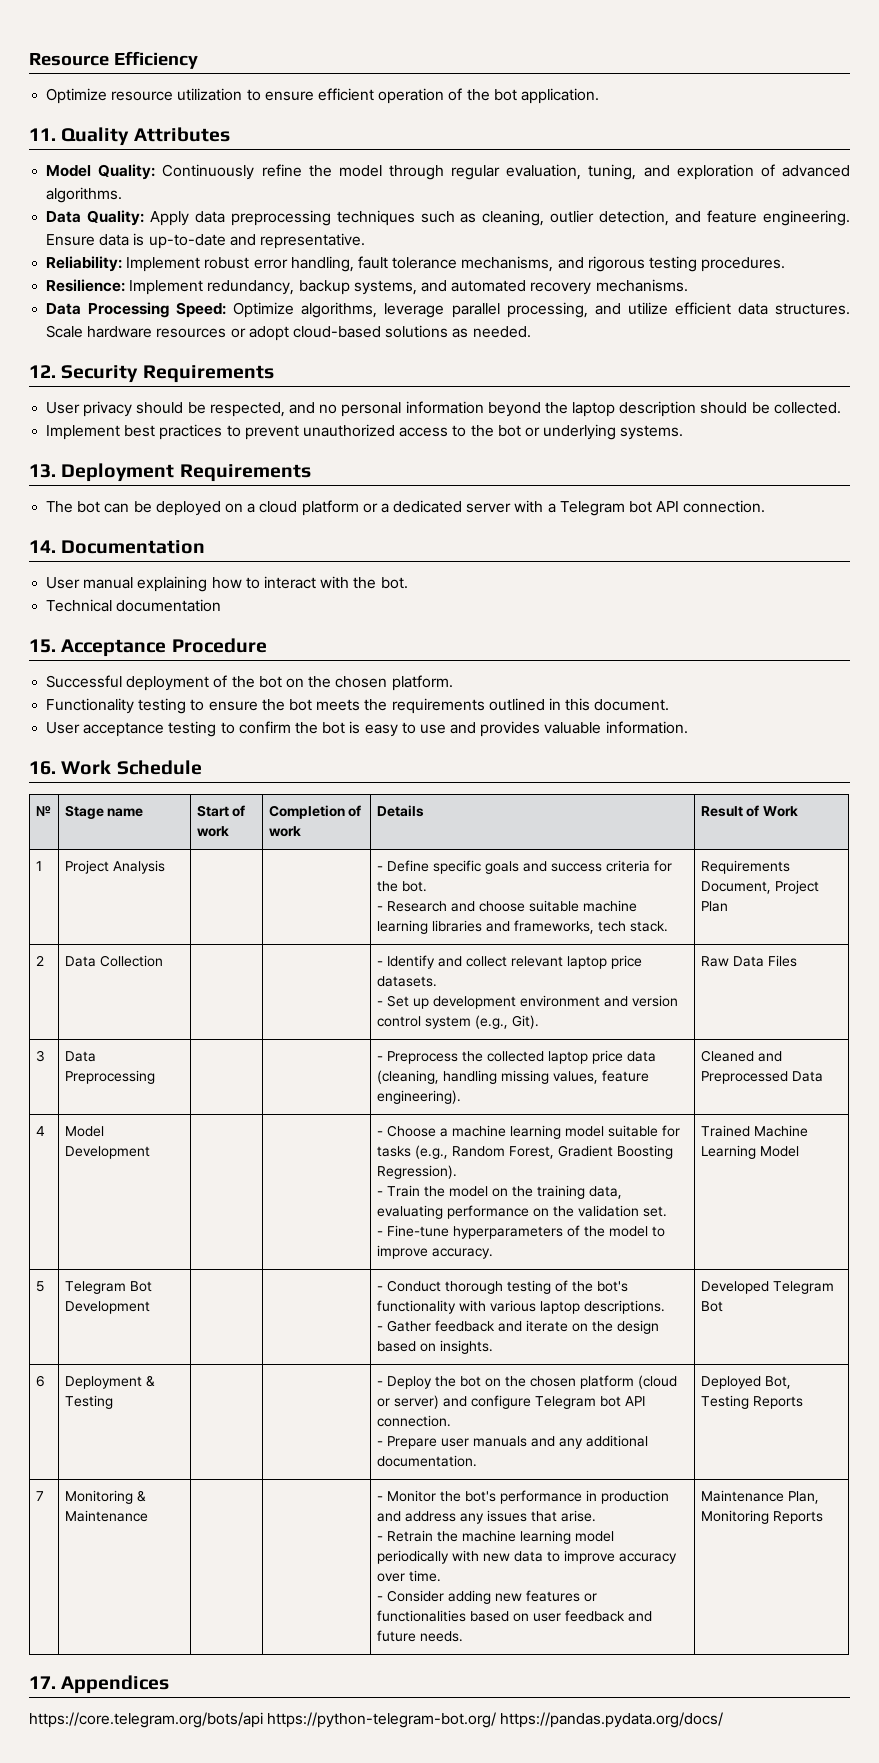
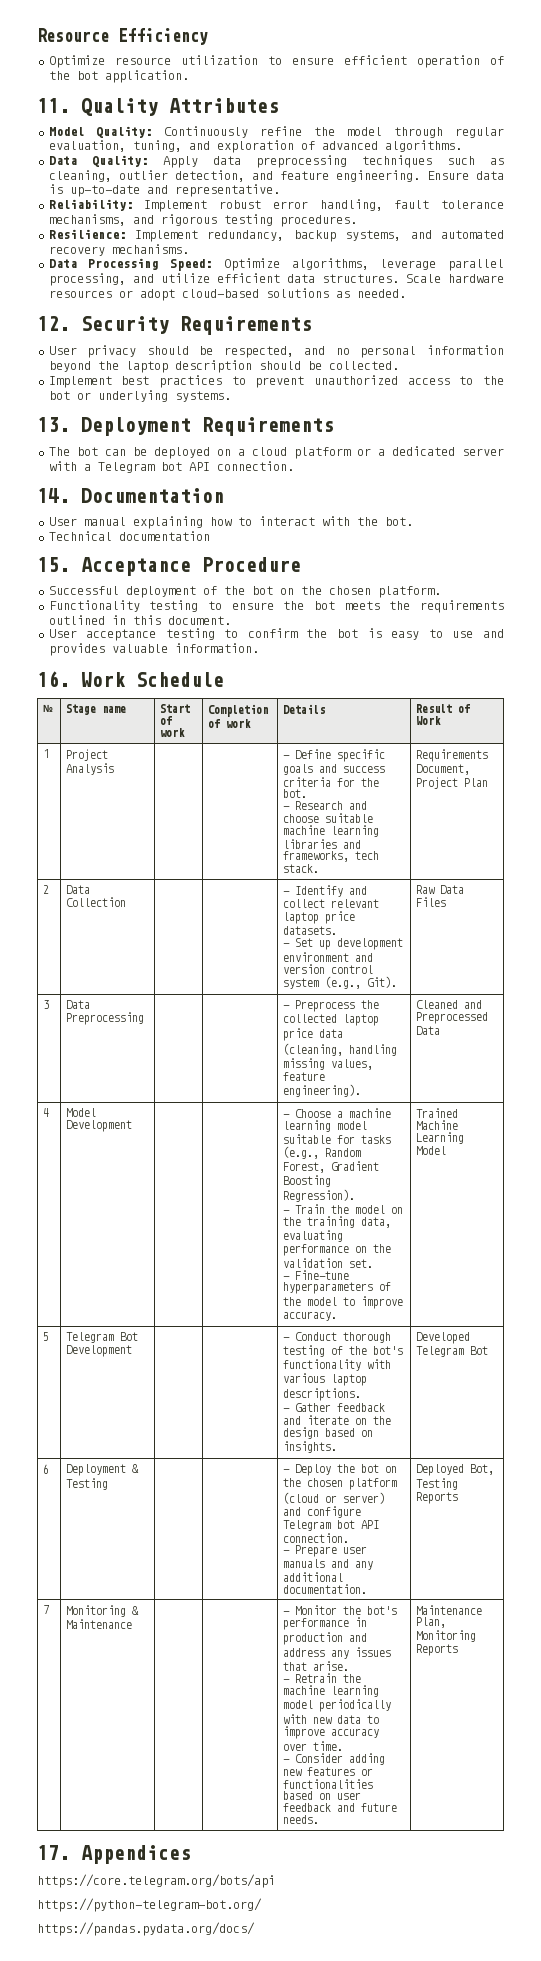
(263, 1720) none -> (275, 1881) //
(497, 1720) none -> (262, 1905) //

